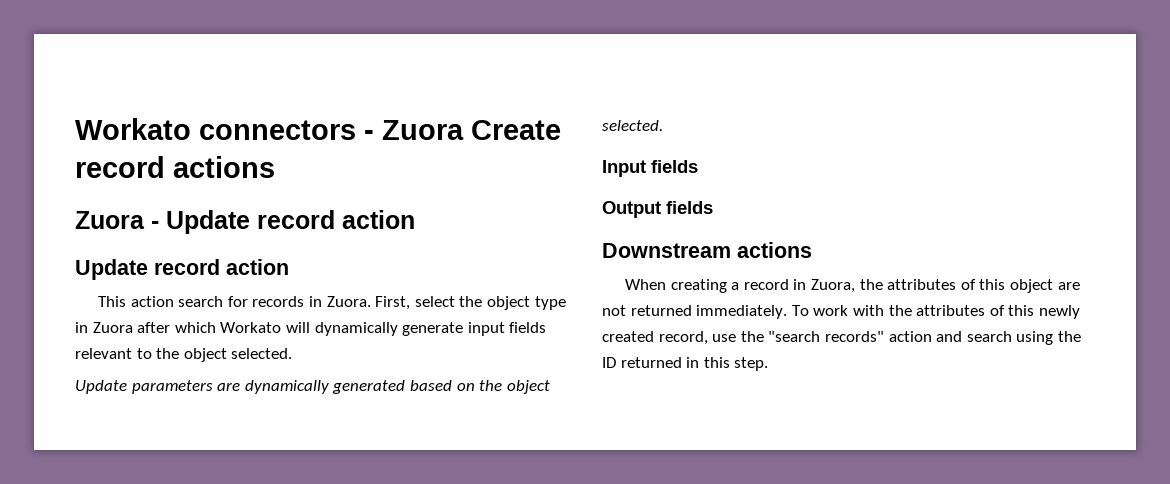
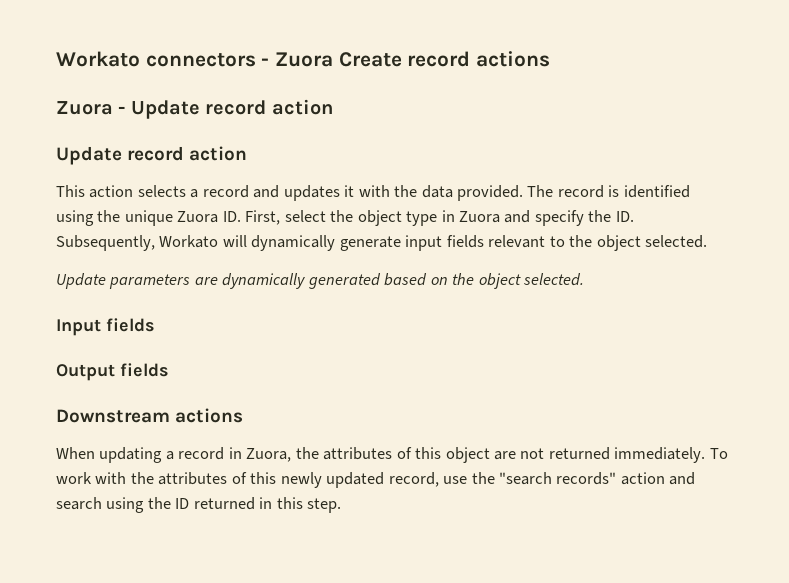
[178,296,371,307] search for records in Zuora. -> [137,185,690,201] [56,210,241,226] selects a record and updates it with the data provided. The record is identified using the unique Zuora ID.
[137,322,216,333] after which -> [504,210,634,226] [56,235,155,251] and specify the ID. Subsequently,
[670,279,727,293] creating -> [99,447,163,463] updating
[602,331,654,342] created -> [326,472,385,488] updated

